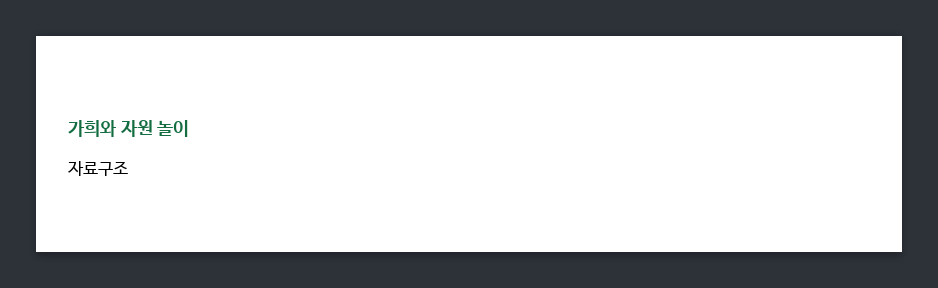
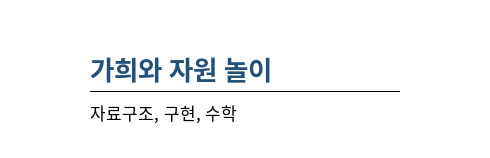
[68,161,128,176] 자료구조 -> [90,105,238,124] 자료구조, 구현, 수학

